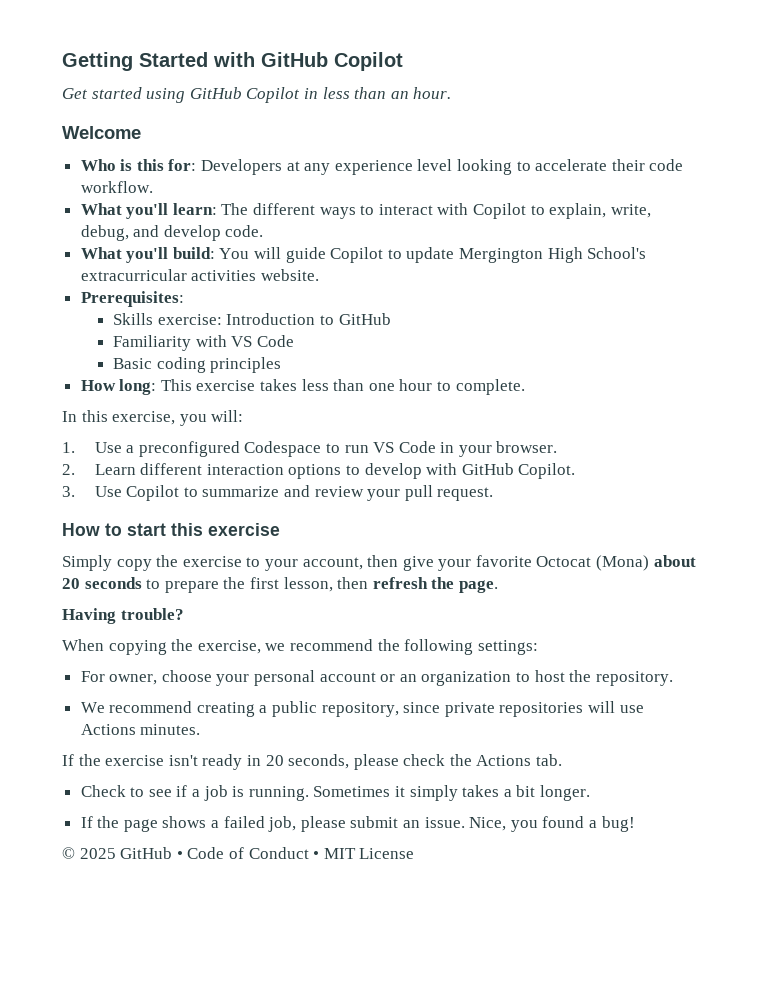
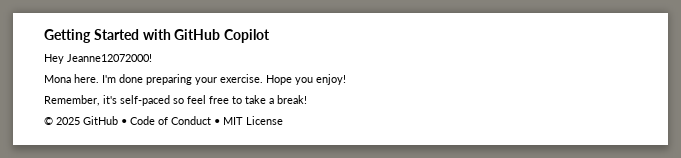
[62,87,452,103] [62,126,141,139] [80,159,684,175] [80,181,153,193] [80,203,651,219] [80,225,264,241] [80,247,647,263] [80,269,319,281] [80,291,184,307] [113,313,391,325] [113,335,295,351] [113,357,282,373] [80,379,525,395] [62,410,244,426] [62,441,558,457] [62,463,576,479] [62,485,494,501] [62,523,280,536] [62,555,696,571] [62,577,498,593] [62,608,184,624] [62,639,538,655] [80,670,673,686] [80,701,644,717] [80,724,201,735] [62,754,563,770] [80,785,590,801] [80,816,635,832] Get started using GitHub Copilot in less than an hour. // Welcome // Who is this for: Developers at any experience level looking to accelerate their code workflow. // What you'll learn: The different ways to interact with Copilot to explain, write, debug, and develop code. // What you'll build: You will guide Copilot to update Mergington High School's extracurricular activities website. // Prerequisites: // Skills exercise: Introduction to GitHub // Familiarity with VS Code // Basic coding principles // How long: This exercise takes less than one hour to complete. // In this exercise, you will: // 1. Use a preconfigured Codespace to run VS Code in your browser. // 2. Learn different interaction options to develop with GitHub Copilot. // 3. Use Copilot to summarize and review your pull request. // How to start this exercise // Simply copy the exercise to your account, then give your favorite Octocat (Mona) about 20 seconds to prepare the first lesson, then refresh the page. // Having trouble? // When copying the exercise, we recommend the following settings: // For owner, choose your personal account or an organization to host the repository. // We recommend creating a public repository, since private repositories will use Actions minutes. // If the exercise isn't ready in 20 seconds, please check the Actions tab. // Check to see if a job is running. Sometimes it simply takes a bit longer. // If the page shows a failed job, please submit an issue. Nice, you found a bug! -> [44,54,152,64] [44,74,346,85] [44,95,307,106] Hey Jeanne12072000! // Mona here. I'm done preparing your exercise. Hope you enjoy! // Remember, it's self-paced so feel free to take a break!

